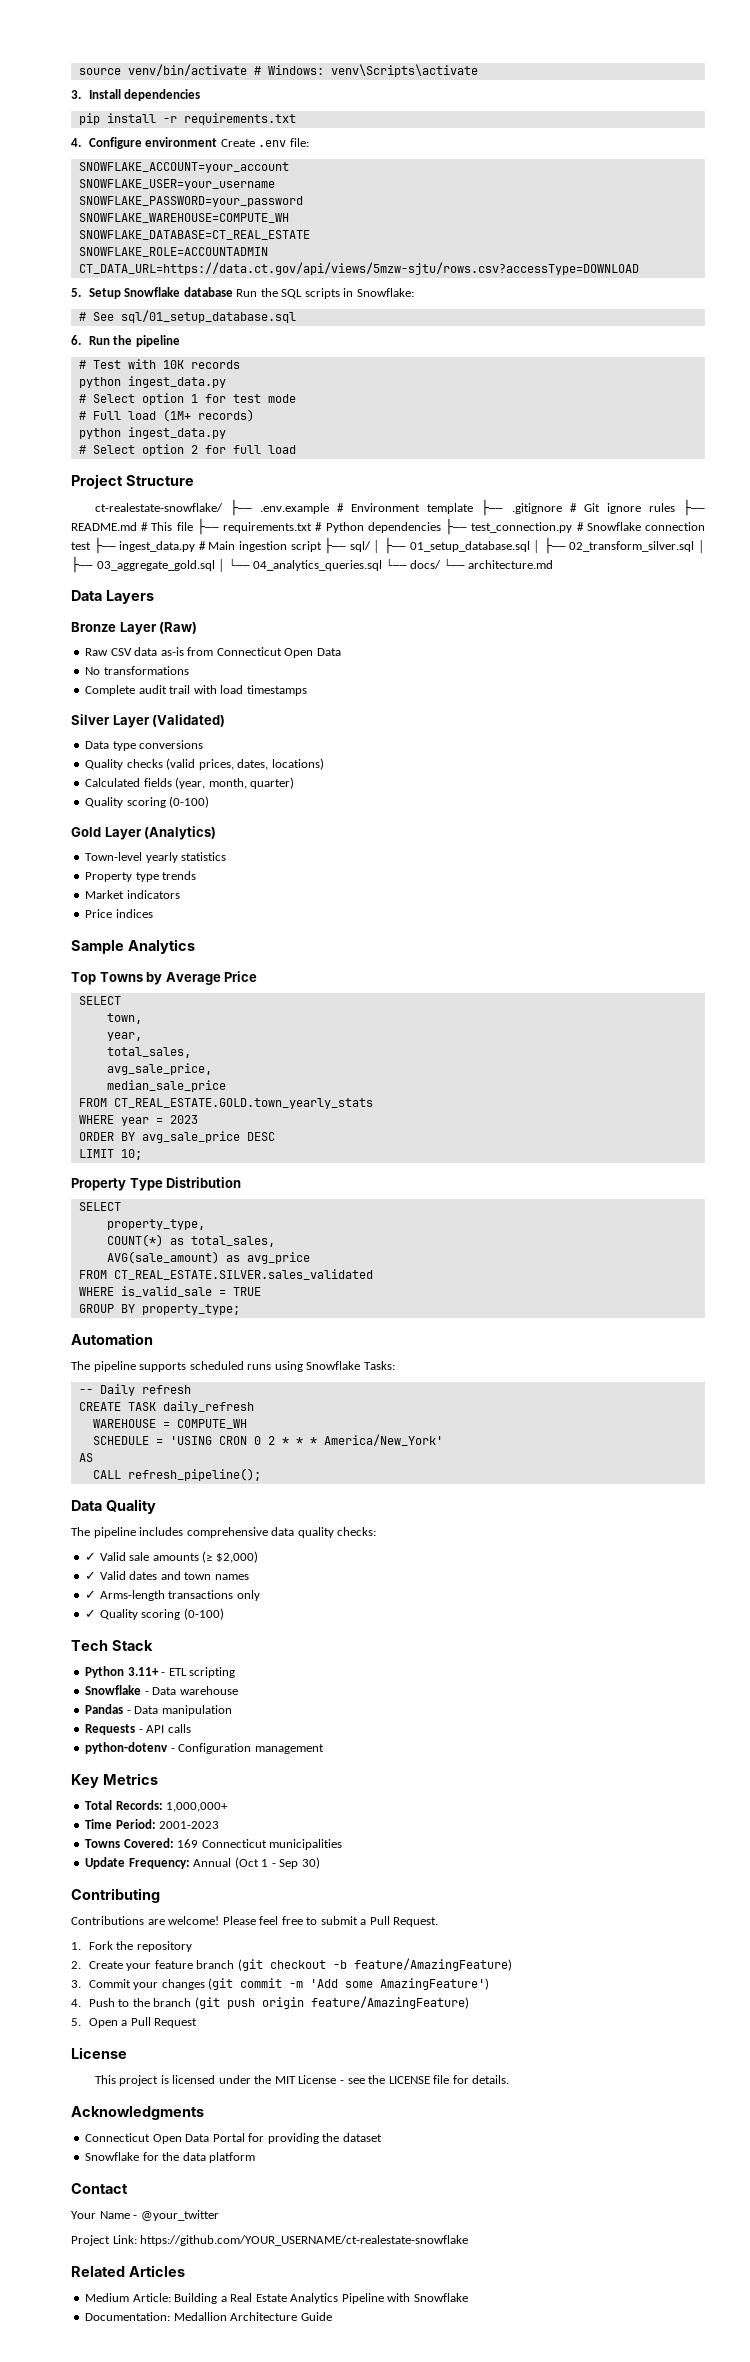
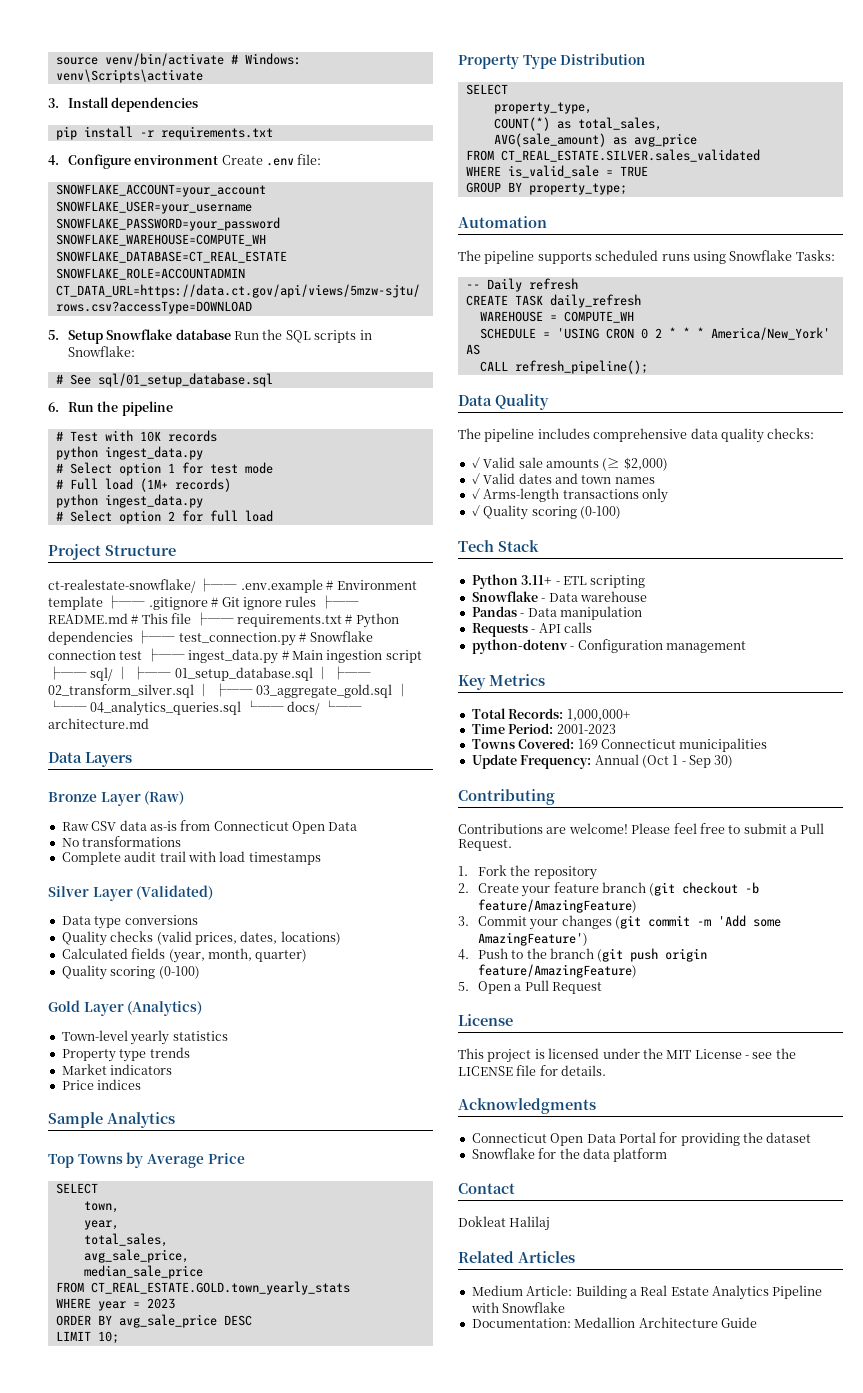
[71,2210,219,2221] [71,2235,469,2246] Your Name - @your_twitter // Project Link: https://github.com/YOUR_USERNAME/ct-realestate-snowflake -> [458,1216,551,1231] Dokleat Halilaj

